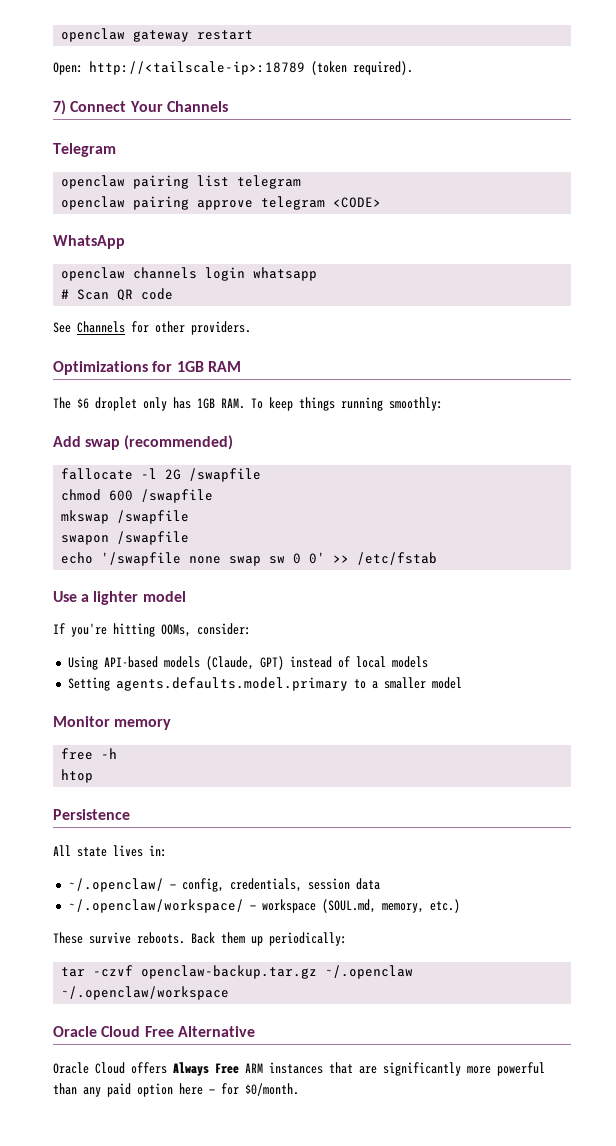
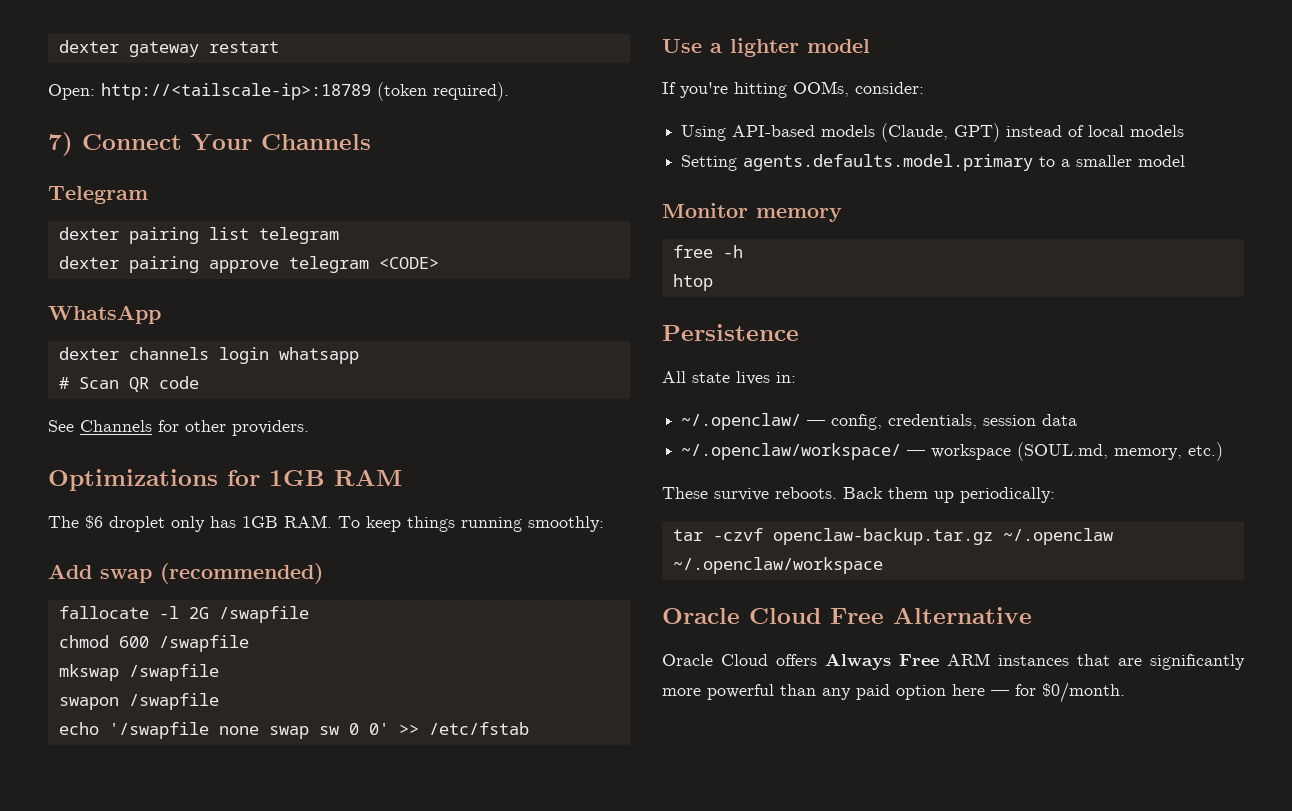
[61,28,126,42] openclaw -> [58,40,119,53] dexter
[61,175,126,189] openclaw -> [58,227,119,240] dexter
[61,196,126,210] openclaw -> [58,256,119,269] dexter
[61,267,126,281] openclaw -> [58,347,119,360] dexter

